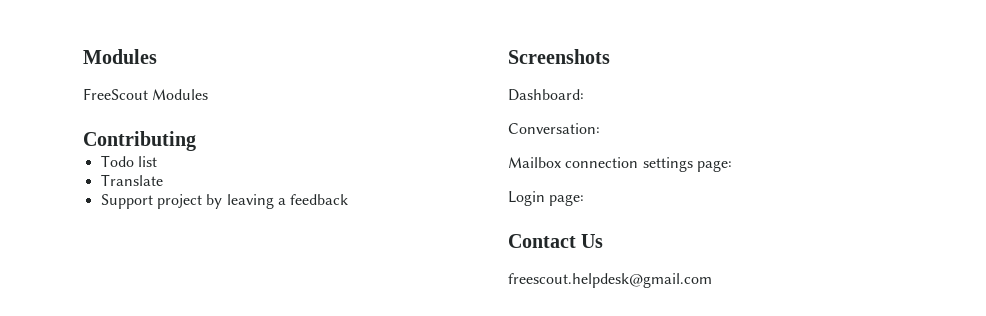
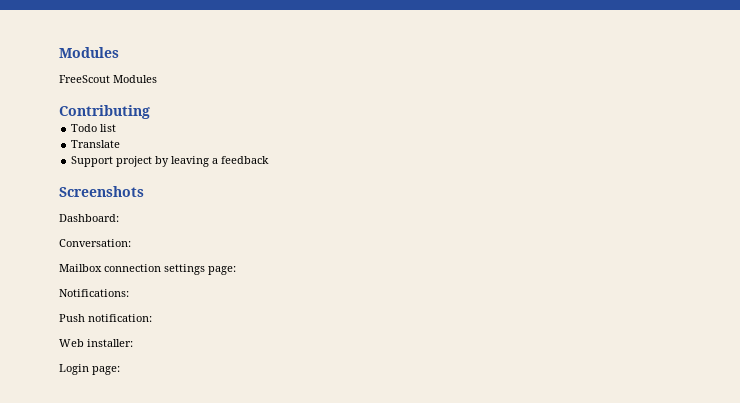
(732, 166) none -> [59,289,129,297] [59,314,152,322] [59,339,133,347] // Notifications: // Push notification: // Web installer:
[508,234,604,248] [508,273,712,288] // Contact Us // freescout.helpdesk@gmail.com -> (120, 370) none

